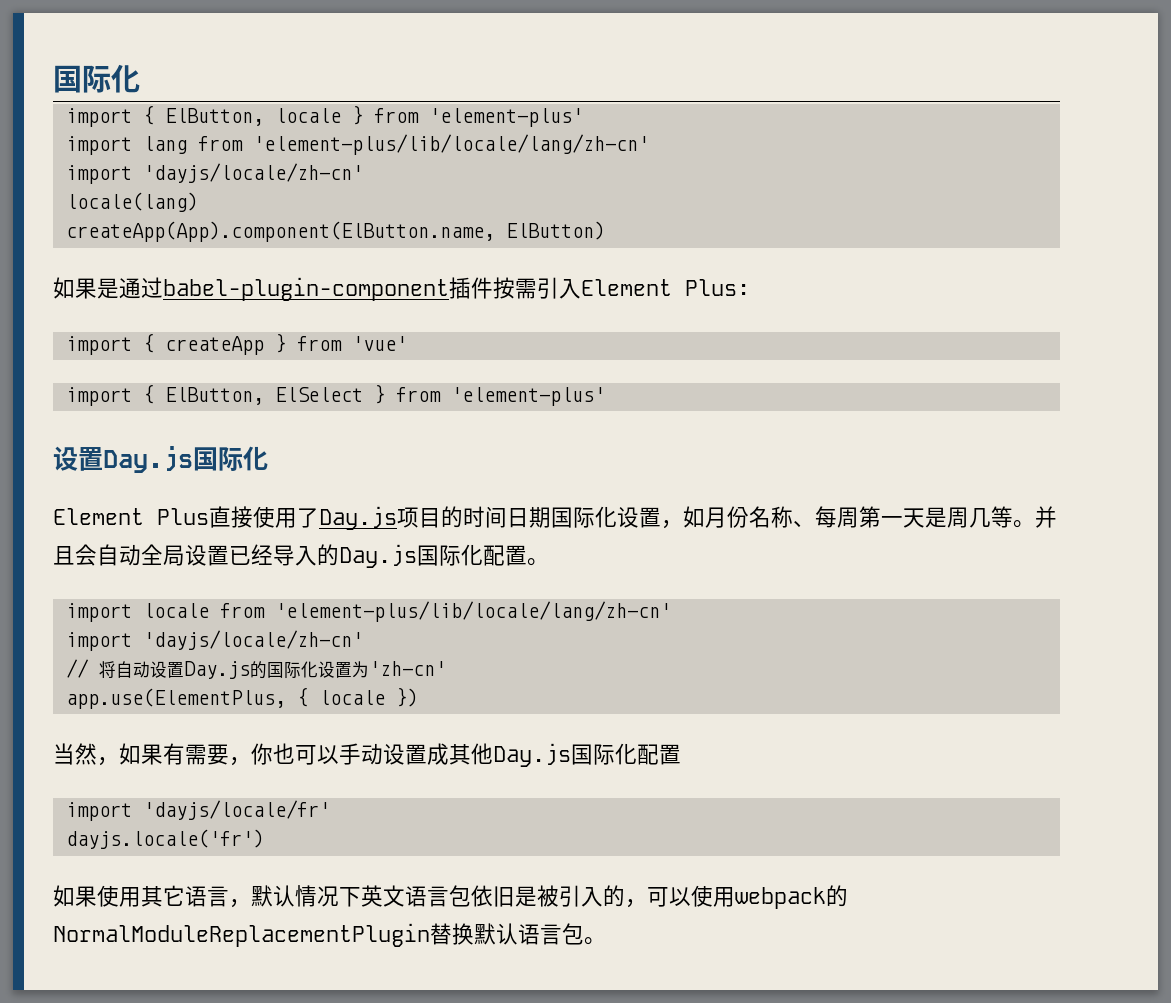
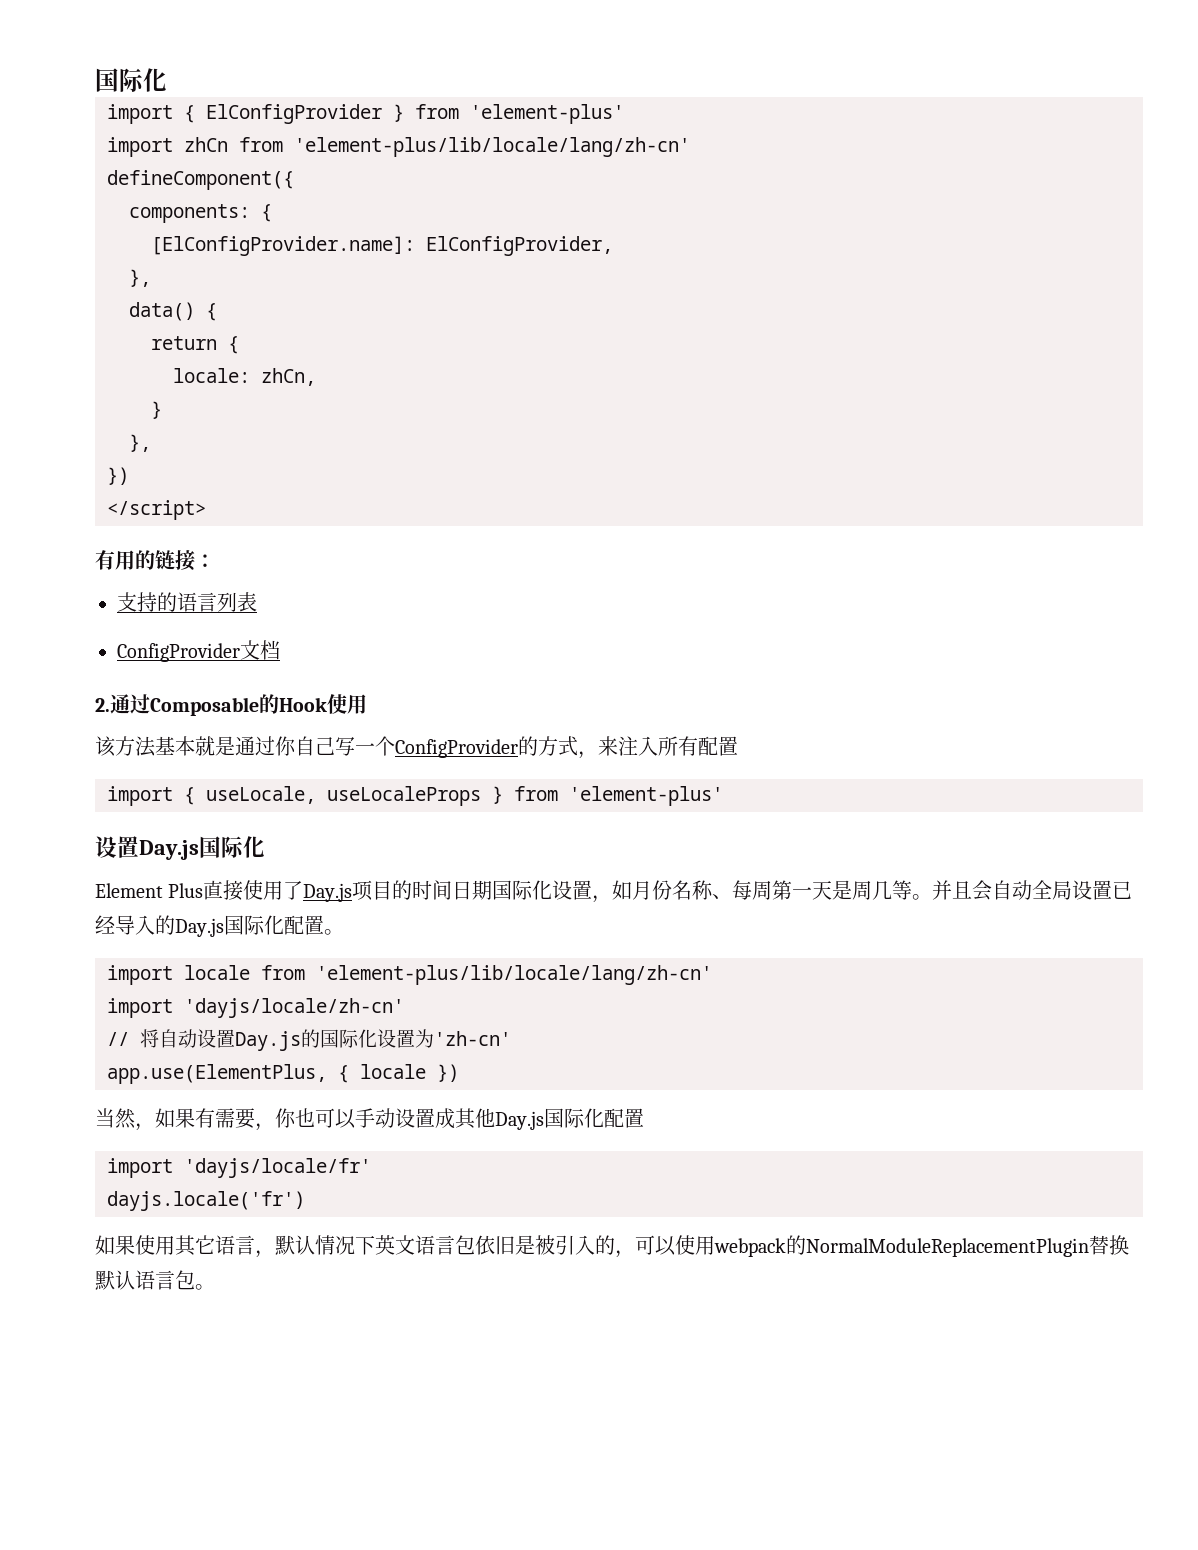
[164,108,341,126] ElButton, locale -> [206,104,382,124] ElConfigProvider
[142,134,649,155] [65,163,363,184] [65,192,198,212] [65,221,605,242] [53,277,750,301] [65,333,407,355] [65,384,363,406] lang from 'element-plus/lib/locale/lang/zh-cn' // import 'dayjs/locale/zh-cn' // locale(lang) // createApp(App).component(ElButton.name, ElButton) // 如果是通过babel-plugin-component插件按需引入Element Plus: // import { createApp } from 'vue' // import { ElButton, ElSelect -> [184,137,690,157] [107,170,294,190] [129,204,272,223] [151,236,613,256] [129,269,151,287] [129,302,217,321] [151,336,239,354] [173,368,316,386] [151,401,162,419] [129,434,151,452] [107,467,129,485] [107,500,206,520] [95,550,215,571] [117,592,257,612] [117,640,280,662] [95,694,367,716] [95,736,738,759] [107,786,481,806] zhCn from 'element-plus/lib/locale/lang/zh-cn' // defineComponent({ // components: { // [ElConfigProvider.name]: ElConfigProvider, // }, // data() { // return { // locale: zhCn, // } // }, // }) // </script> // 有用的链接： // 支持的语言列表 // ConfigProvider文档 // 2.通过Composable的Hook使用 // 该方法基本就是通过你自己写一个ConfigProvider的方式，来注入所有配置 // import { useLocale, useLocaleProps

